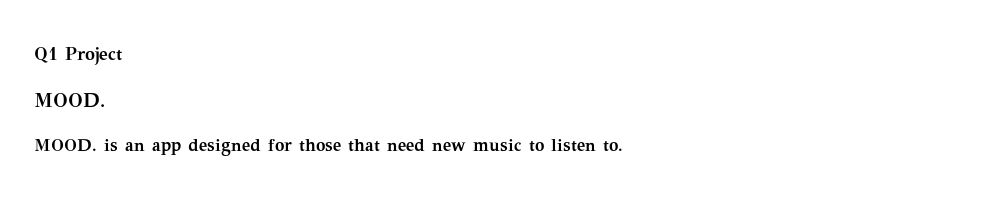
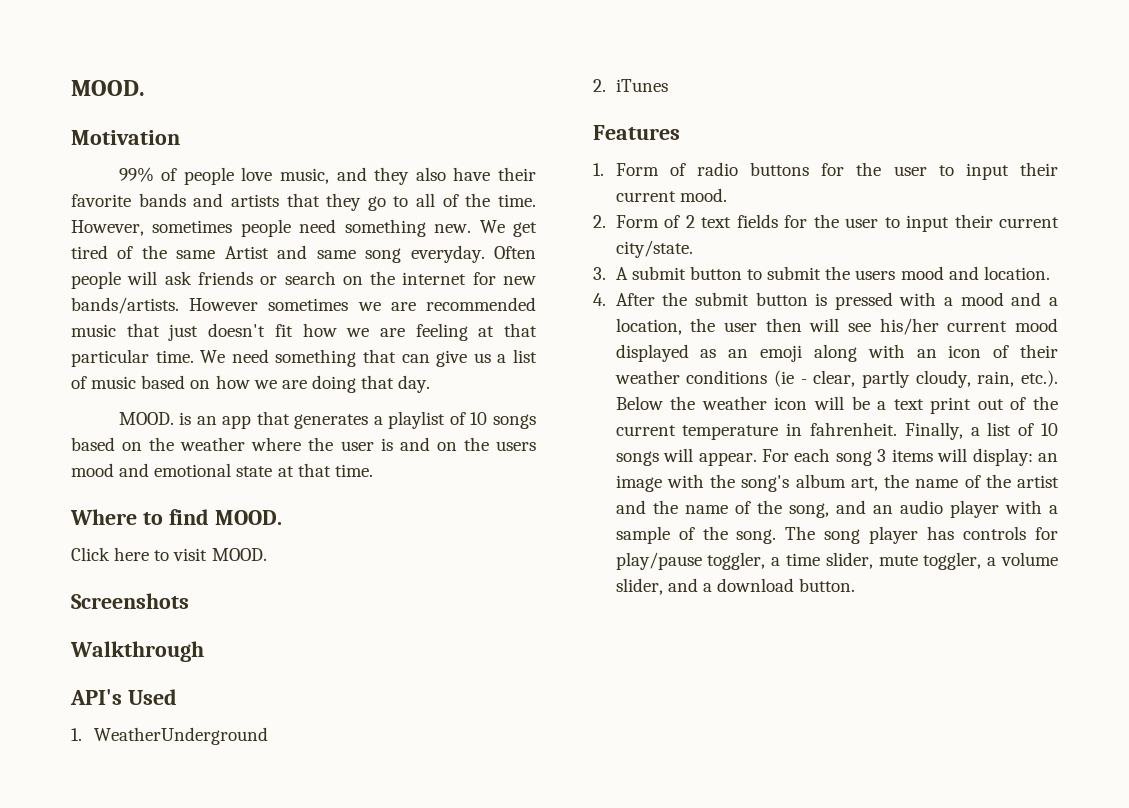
[34,47,122,65] [34,93,105,108] [34,139,623,156] Q1 Project // MOOD. // MOOD. is an app designed for those that need new music to listen to. -> [71,80,145,96] [71,130,180,145] [118,167,536,185] [71,193,536,211] [71,219,537,237] [71,245,536,263] [71,271,536,289] [71,297,536,314] [71,323,537,341] [71,349,538,367] [71,375,431,393] [118,411,536,429] [71,437,536,451] [71,463,373,477] [70,509,282,525] [71,547,267,561] [71,593,189,609] [70,641,204,662] [70,689,177,705] [71,727,268,745] [593,79,668,92] [593,125,680,140] [593,162,1058,180] [615,188,727,202] [593,214,1059,232] [615,240,693,258] [593,266,1050,280] [593,292,1058,310] [615,318,1058,335] [615,344,1058,362] [614,370,1058,388] [615,396,1059,414] [615,422,1058,440] [615,448,1058,466] [615,474,1059,492] [615,500,1058,518] [615,526,1058,544] [615,552,1058,570] [615,578,856,595] MOOD. // Motivation // 99% of people love music, and they also have their favorite bands and artists that they go to all of the time. However, sometimes people need something new. We get tired of the same Artist and same song everyday. Often people will ask friends or search on the internet for new bands/artists. However sometimes we are recommended music that just doesn't fit how we are feeling at that particular time. We need something that can give us a list of music based on how we are doing that day. // MOOD. is an app that generates a playlist of 10 songs based on the weather where the user is and on the users mood and emotional state at that time. // Where to find MOOD. // Click here to visit MOOD. // Screenshots // Walkthrough // API's Used // 1. WeatherUnderground // 2. iTunes // Features // 1. Form of radio buttons for the user to input their current mood. // 2. Form of 2 text fields for the user to input their current city/state. // 3. A submit button to submit the users mood and location. // 4. After the submit button is pressed with a mood and a location, the user then will see his/her current mood displayed as an emoji along with an icon of their weather conditions (ie - clear, partly cloudy, rain, etc.). Below the weather icon will be a text print out of the current temperature in fahrenheit. Finally, a list of 10 songs will appear. For each song 3 items will display: an image with the song's album art, the name of the artist and the name of the song, and an audio player with a sample of the song. The song player has controls for play/pause toggler, a time slider, mute toggler, a volume slider, and a download button.

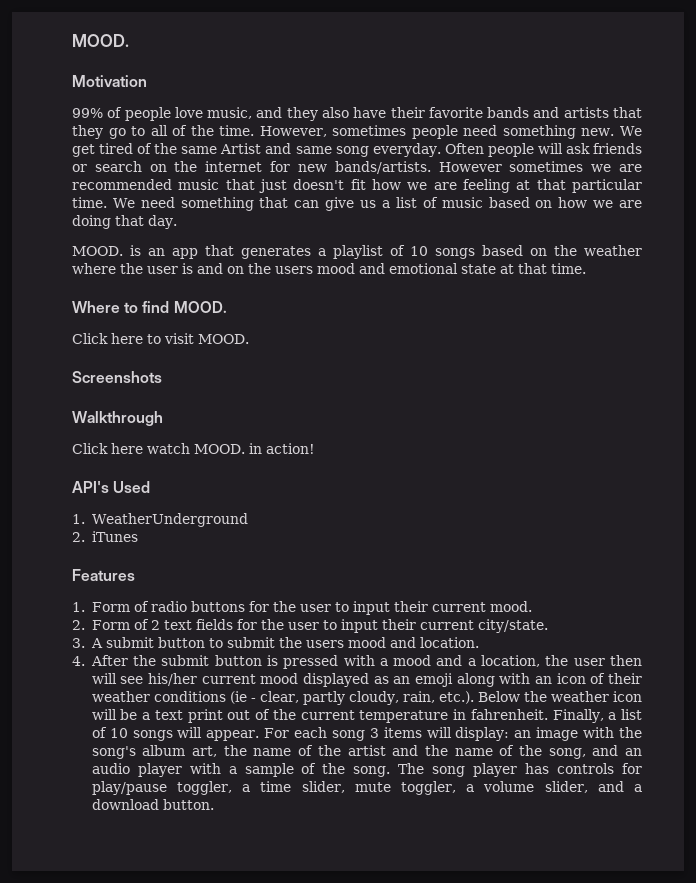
(204, 651) none -> [72,443,315,454] // Click here watch MOOD. in action!

